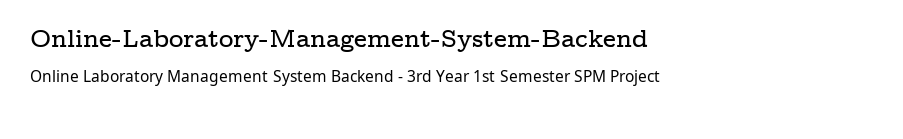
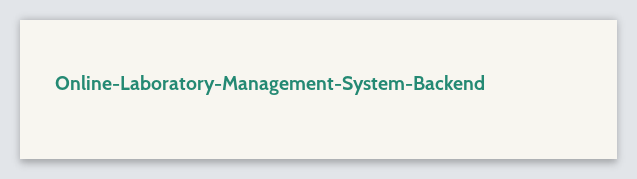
[30,70,661,86] // Online Laboratory Management System Backend - 3rd Year 1st Semester SPM Project -> (485, 85) none

